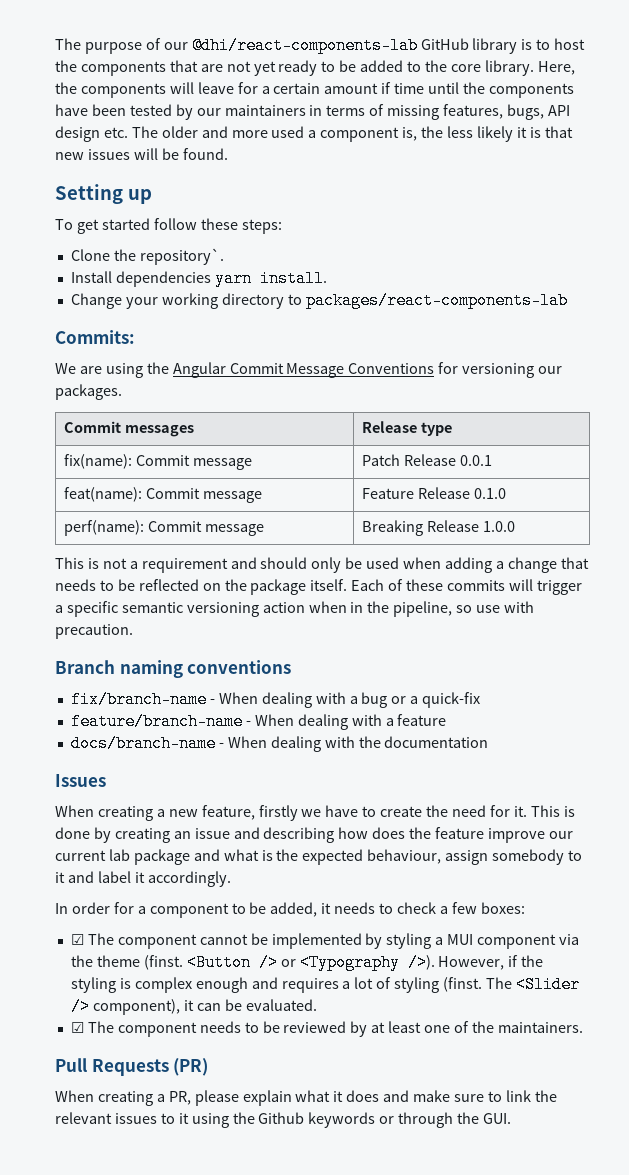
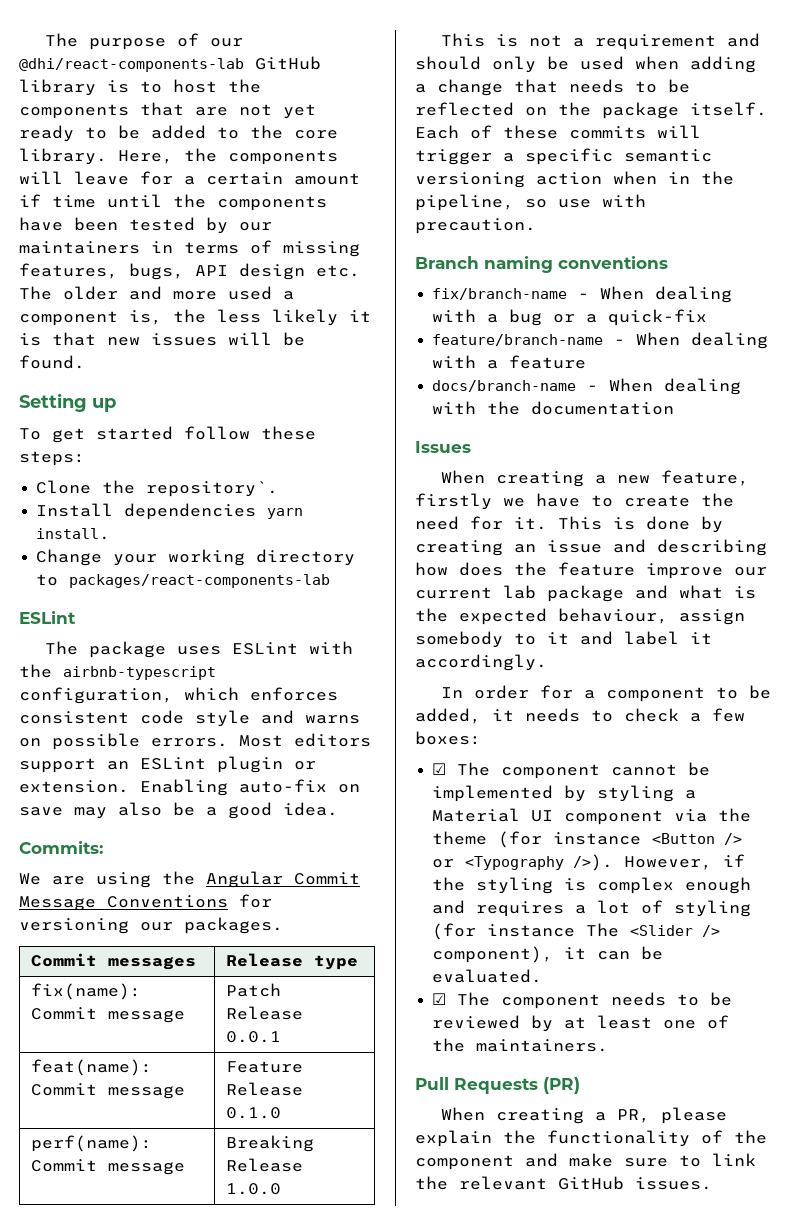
(568, 300) none -> [19,611,76,624] [44,641,353,658] [19,664,216,680] [19,687,338,704] [19,710,360,727] [19,733,371,750] [19,756,316,773] [19,779,360,796] [19,802,338,819] // ESLint // The package uses ESLint with the airbnb-typescript configuration, which enforces consistent code style and warns on possible errors. Most editors support an ESLint plugin or extension. Enabling auto-fix on save may also be a good idea.
[447,934,474,945] MUI -> [432,808,554,822] Material UI
[143,955,183,970] (finst. -> [498,831,642,848] (for instance
[443,977,483,992] (finst. -> [432,923,576,940] (for instance
[295,1090,380,1102] what it does -> [503,1130,767,1147] [415,1155,514,1170] the functionality of the component
[114,1112,512,1128] issues to it using the Github keywords or through the GUI. -> [558,1176,712,1190] GitHub issues.

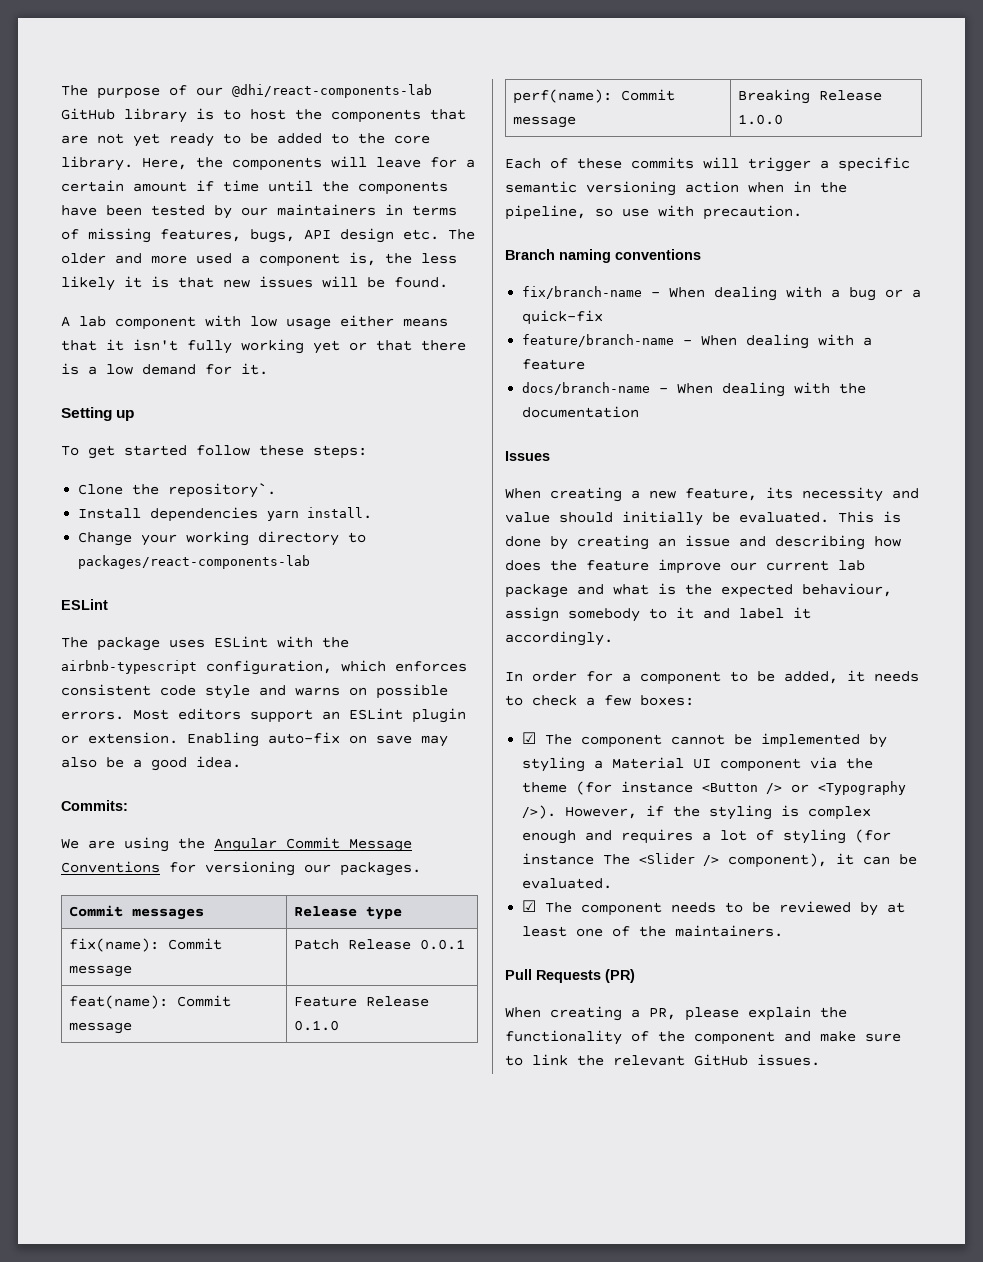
(85, 362) none -> [61,315,448,330] [61,339,466,354] [61,363,268,375] // A lab component with low usage either means that it isn't fully working yet or that there is a low demand for it.
[440,33,760,50] [415,56,756,73] [415,79,690,96] [415,102,767,119] This is not a requirement and should only be used when adding a change that needs to be reflected on the package itself. -> (783, 119) none
[415,493,734,510] [415,516,547,530] firstly we have to create the need for it. -> [766,487,919,502] [505,511,829,526] its necessity and value should initially be evaluated.

